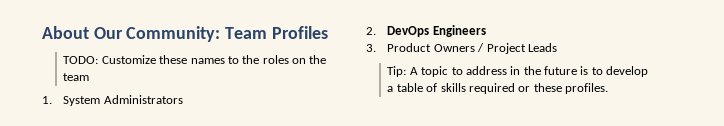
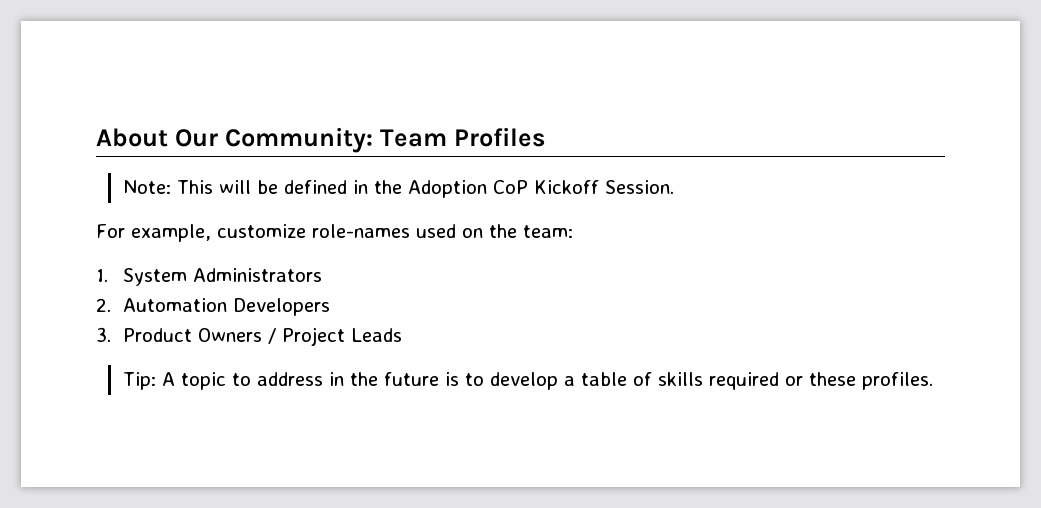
[63,55,289,64] TODO: Customize these names to the roles -> [122,180,674,198] [96,224,456,242] Note: This will be defined in the Adoption CoP Kickoff Session. // For example, customize role-names used
[63,73,90,81] team -> [523,225,573,238] team:
[387,25,486,37] DevOps Engineers -> [122,298,330,316] Automation Developers

